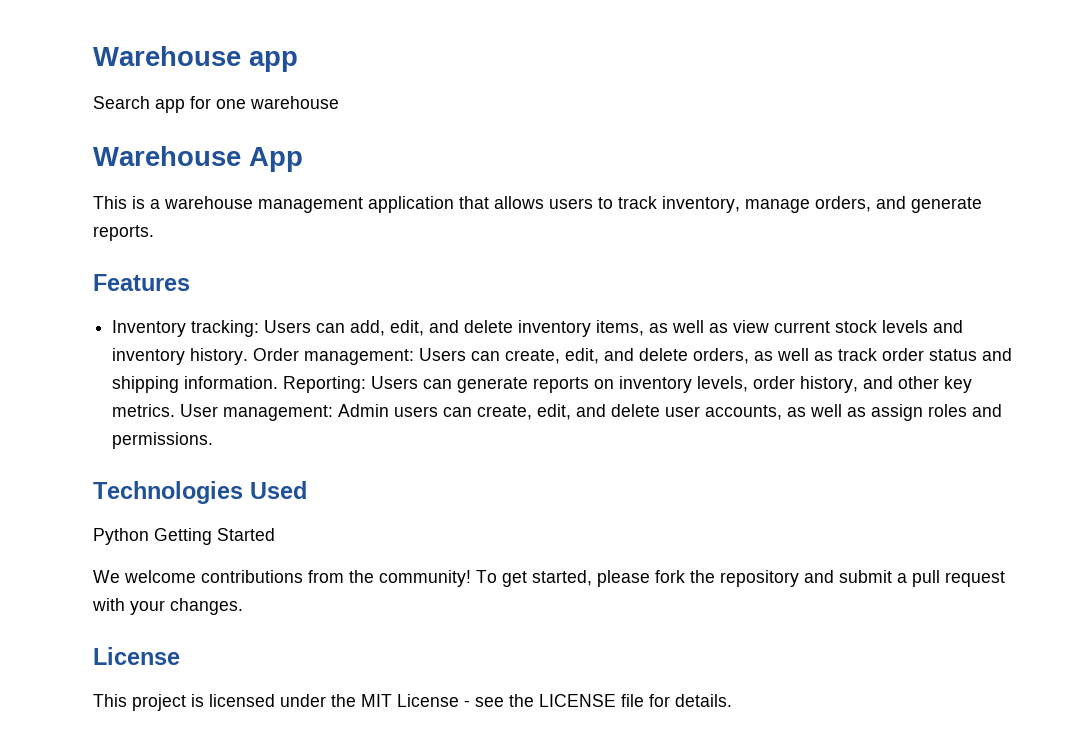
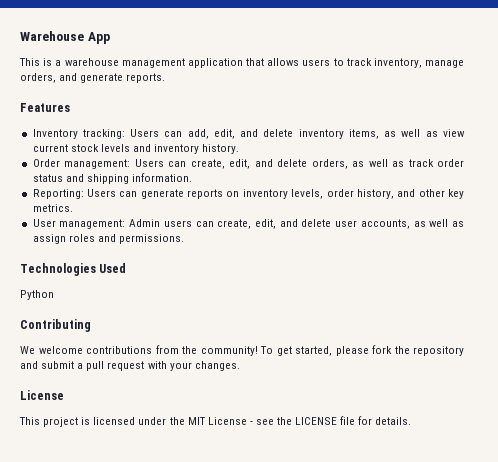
[93,46,298,72] [93,96,339,113] [93,146,241,166] Warehouse app // Search app for one warehouse // Warehouse -> [20,31,84,41] Warehouse
(249, 356) none -> (240, 149) //
(279, 382) none -> (192, 177) //
(176, 410) none -> (73, 208) //
[154,528,275,545] Getting Started -> [20,319,91,332] // Contributing

